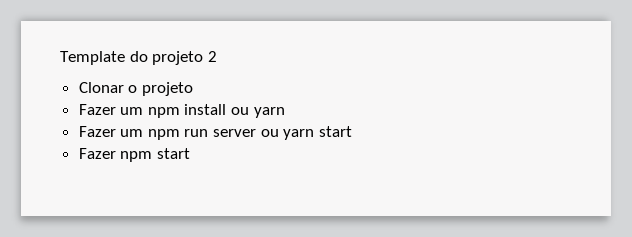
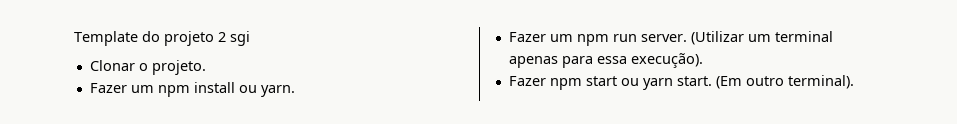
(217, 56) none -> [230,31,250,46] sgi
[141,82,193,96] projeto -> [151,60,206,75] projeto.
[253,107,285,118] yarn -> [260,85,295,97] yarn.
[213,126,352,140] [78,148,190,162] server ou yarn start // Fazer npm start -> [640,31,833,45] [508,53,703,68] [508,75,854,90] server. (Utilizar um terminal apenas para essa execução). // Fazer npm start ou yarn start. (Em outro terminal).

